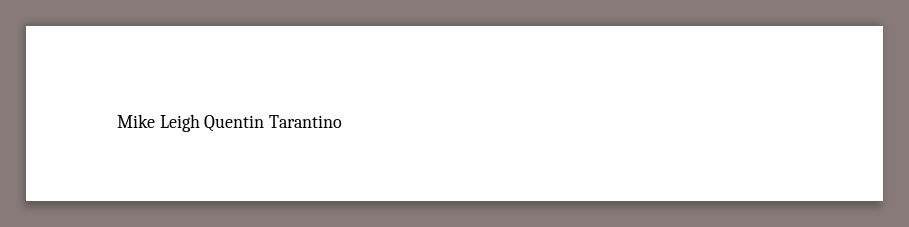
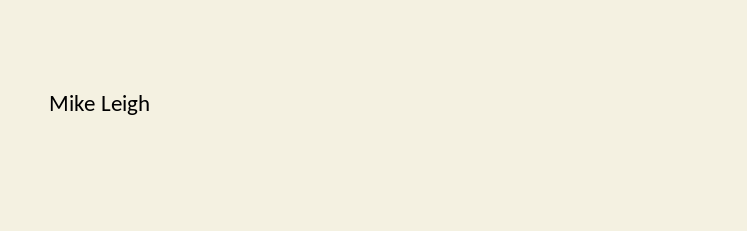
[204,115,343,132] Quentin Tarantino -> (151, 105) none

